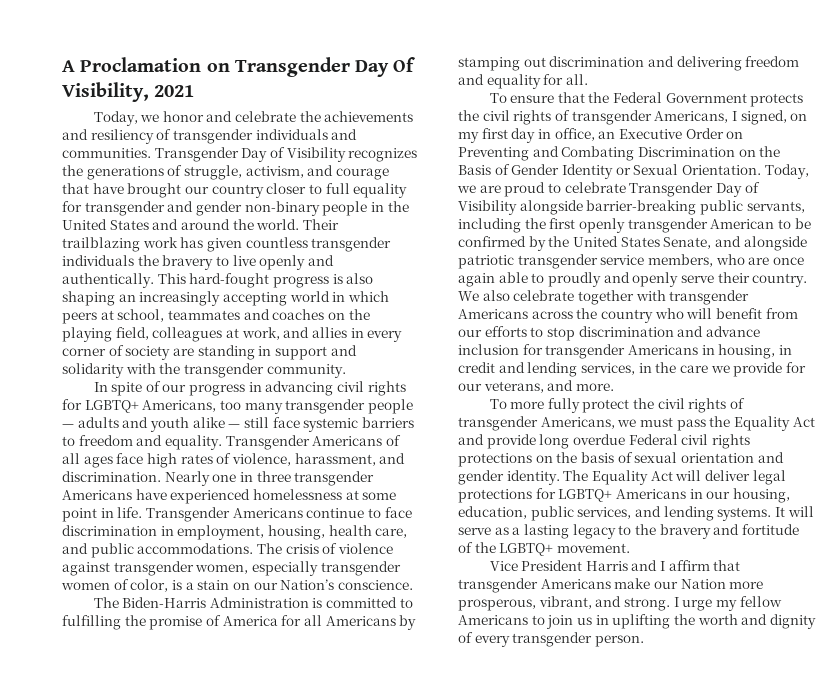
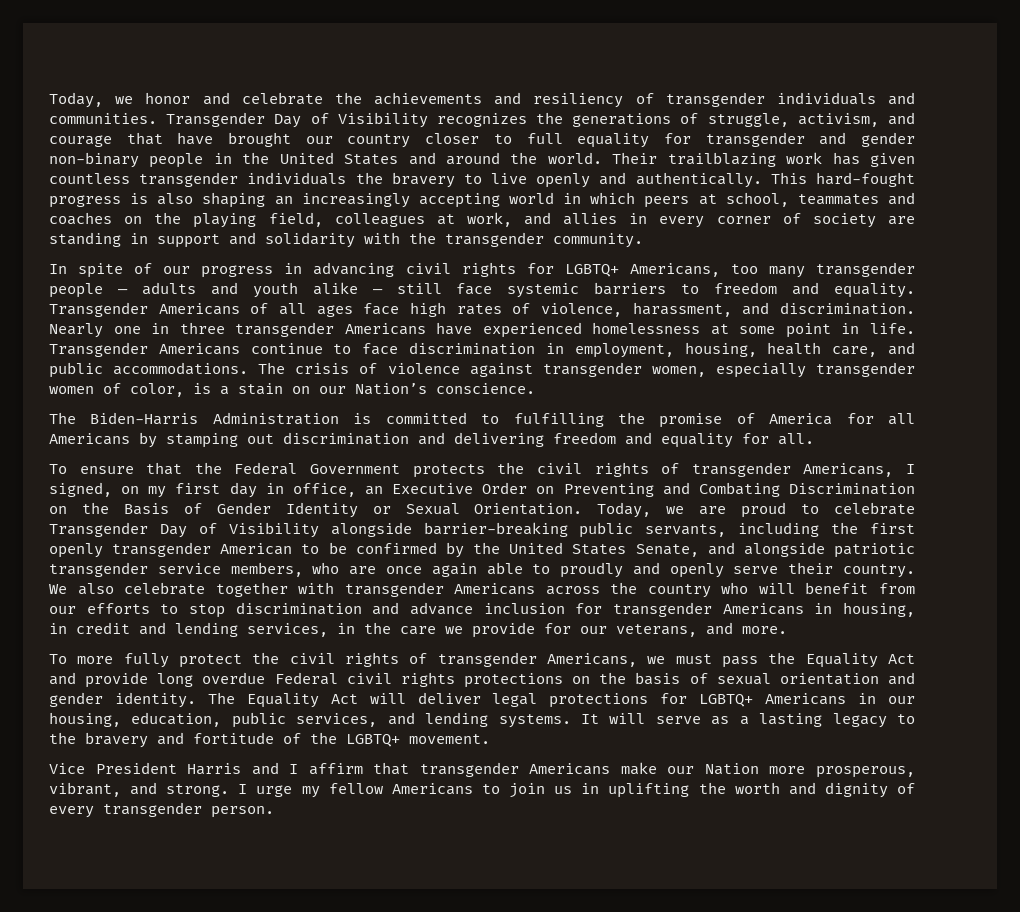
[62,57,416,77] [62,82,195,102] A Proclamation on Transgender Day Of Visibility, 2021 // -> (49, 100) none

